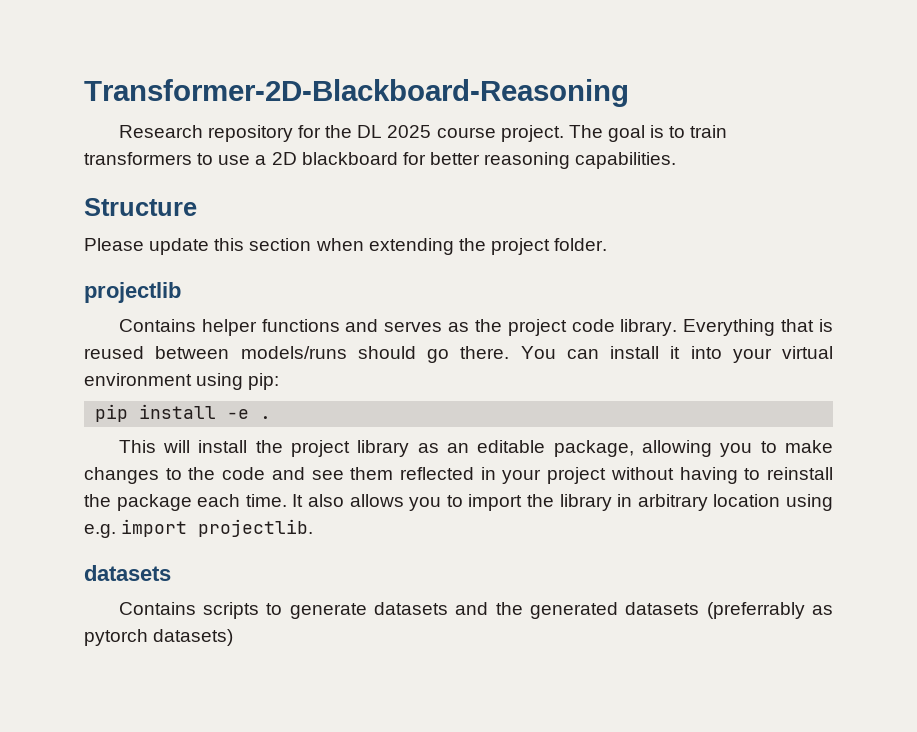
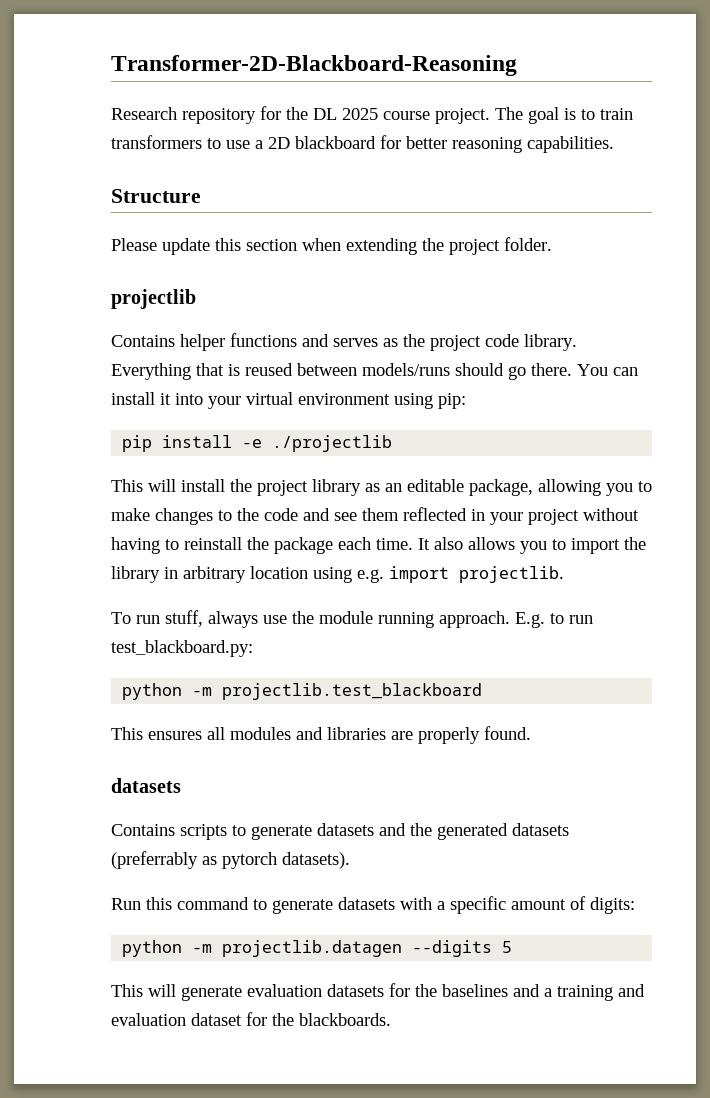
[260,416,272,419] . -> [272,435,393,452] ./projectlib
(314, 528) none -> [111,610,593,628] [111,640,253,657] [122,683,483,700] [111,726,531,744] // To run stuff, always use the module running approach. E.g. to run test_blackboard.py: // python -m projectlib.test_blackboard // This ensures all modules and libraries are properly found.
[153,629,234,646] datasets) -> [282,852,350,869] [111,896,635,914] [122,940,513,957] [111,983,645,1001] [111,1012,391,1026] datasets). // Run this command to generate datasets with a specific amount of digits: // python -m projectlib.datagen --digits 5 // This will generate evaluation datasets for the baselines and a training and evaluation dataset for the blackboards.

